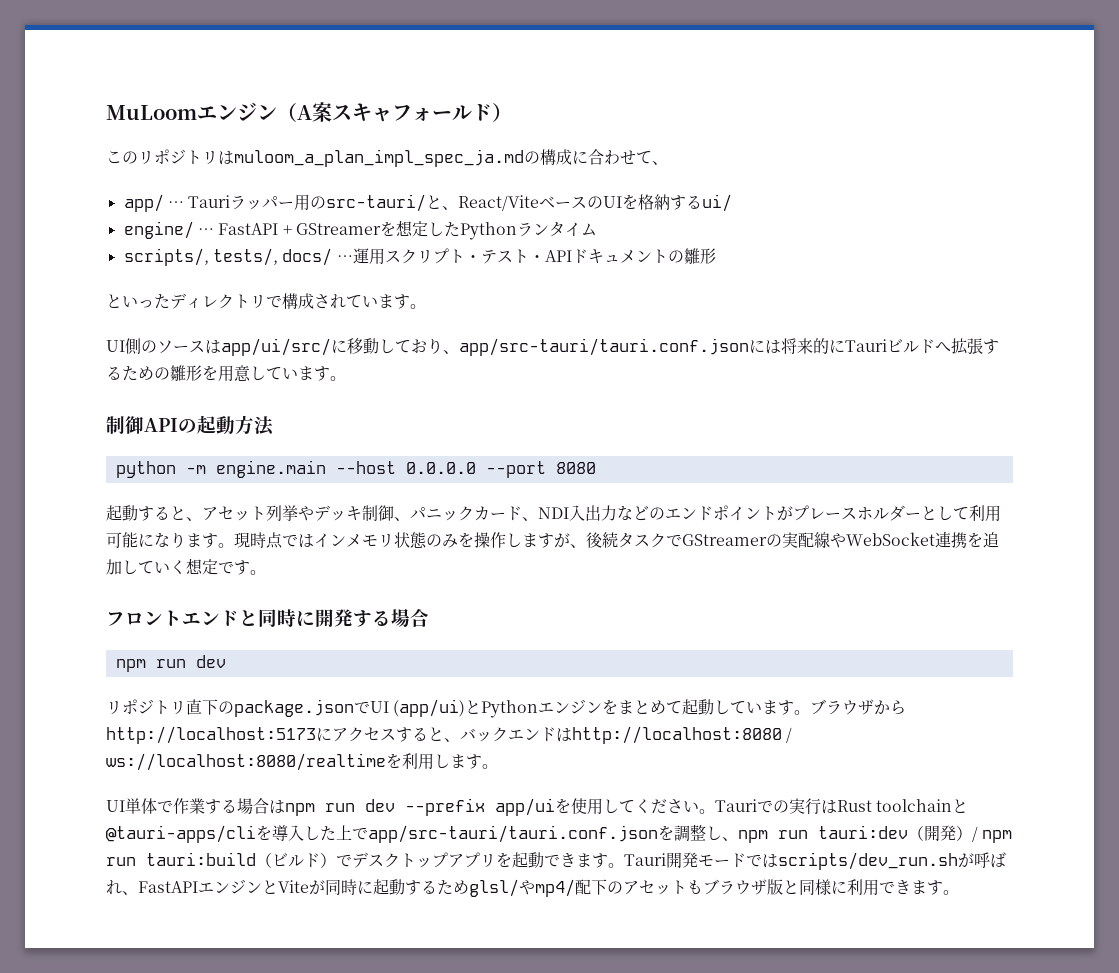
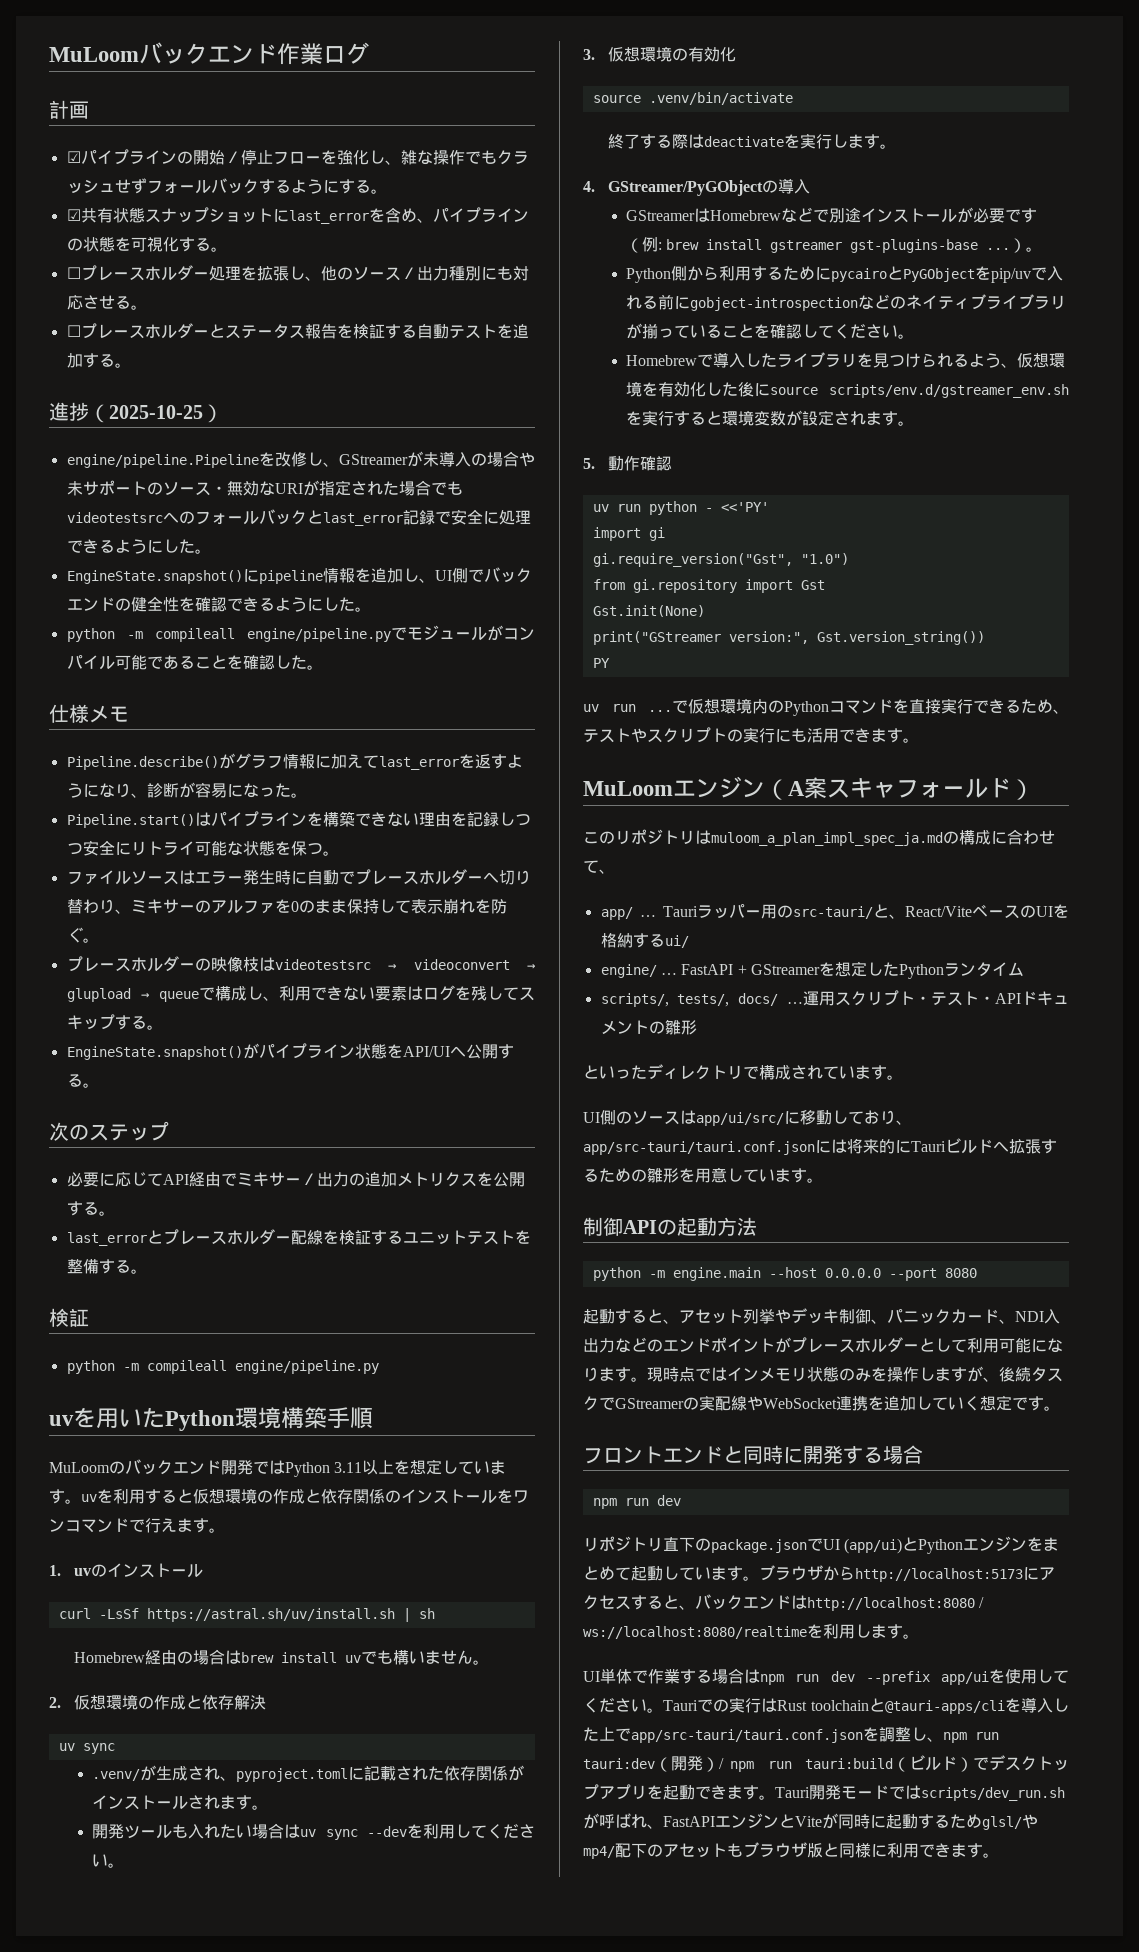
[106,105,197,120] MuLoom -> [49,42,369,65] [49,100,89,119] [66,149,529,165] [66,178,387,194] [66,207,529,224] [66,236,227,252] [66,265,529,281] [66,295,147,310] [66,323,529,339] [66,353,131,368] [49,402,223,423] [66,451,535,468] [66,480,463,496] [66,509,531,526] [66,539,211,554] [66,567,532,584] [66,596,371,612] [66,625,535,642] [66,655,323,670] [49,704,129,723] [66,753,523,770] [66,782,307,798] [66,811,531,828] [66,840,339,856] [66,869,531,885] [66,899,507,914] [66,927,99,943] [66,956,535,972] [66,985,535,1002] [66,1014,163,1030] [66,1043,514,1060] [66,1074,99,1088] [49,1121,169,1141] [66,1172,525,1187] [66,1201,115,1216] [66,1229,531,1246] [66,1259,147,1274] [49,1308,89,1327] [66,1360,379,1374] [49,1407,373,1431] [49,1459,507,1477] [49,1488,529,1504] [49,1518,225,1533] [49,1563,204,1578] [58,1608,435,1622] [74,1649,490,1665] [49,1694,267,1710] [58,1743,115,1754] [92,1765,525,1782] [92,1795,269,1810] [92,1823,535,1840] [92,1854,125,1868] [583,46,737,62] [592,92,793,105] [608,133,897,149] [583,178,811,196] [626,207,1038,223] [626,237,1043,253] [626,266,1064,283] [626,294,1067,311] [626,323,915,339] [626,352,1066,368] [626,381,1069,398] [626,410,915,426] [583,456,673,471] [592,501,769,515] [592,527,665,541] [592,553,849,567] [592,579,825,593] [592,605,705,617] [592,631,985,645] [592,658,610,668] [583,698,1069,716] [583,727,919,743] [583,781,673,796] MuLoomバックエンド作業ログ // 計画 // ☑パイプラインの開始／停止フローを強化し、雑な操作でもクラッシュせずフォールバックするようにする。 // ☑共有状態スナップショットにlast_errorを含め、パイプラインの状態を可視化する。 // ☐プレースホルダー処理を拡張し、他のソース／出力種別にも対応させる。 // ☐プレースホルダーとステータス報告を検証する自動テストを追加する。 // 進捗（2025-10-25） // engine/pipeline.Pipelineを改修し、GStreamerが未導入の場合や未サポートのソース・無効なURIが指定された場合でもvideotestsrcへのフォールバックとlast_error記録で安全に処理できるようにした。 // EngineState.snapshot()にpipeline情報を追加し、UI側でバックエンドの健全性を確認できるようにした。 // python -m compileall engine/pipeline.pyでモジュールがコンパイル可能であることを確認した。 // 仕様メモ // Pipeline.describe()がグラフ情報に加えてlast_errorを返すようになり、診断が容易になった。 // Pipeline.start()はパイプラインを構築できない理由を記録しつつ安全にリトライ可能な状態を保つ。 // ファイルソースはエラー発生時に自動でプレースホルダーへ切り替わり、ミキサーのアルファを0のまま保持して表示崩れを防ぐ。 // プレースホルダーの映像枝はvideotestsrc → videoconvert → glupload → queueで構成し、利用できない要素はログを残してスキップする。 // EngineState.snapshot()がパイプライン状態をAPI/UIへ公開する。 // 次のステップ // 必要に応じてAPI経由でミキサー／出力の追加メトリクスを公開する。 // last_errorとプレースホルダー配線を検証するユニットテストを整備する。 // 検証 // python -m compileall engine/pipeline.py // uvを用いたPython環境構築手順 // MuLoomのバックエンド開発ではPython 3.11以上を想定しています。uvを利用すると仮想環境の作成と依存関係のインストールをワンコマンドで行えます。 // 1. uvのインストール // curl -LsSf https://astral.sh/uv/install.sh | sh // Homebrew経由の場合はbrew install uvでも構いません。 // 2.仮想環境の作成と依存解決 // uv sync // .venv/が生成され、pyproject.tomlに記載された依存関係がインストールされます。 // 開発ツールも入れたい場合はuv sync --devを利用してください。 // 3.仮想環境の有効化 // source .venv/bin/activate // 終了する際はdeactivateを実行します。 // 4. GStreamer/PyGObjectの導入 // GStreamerはHomebrewなどで別途インストールが必要です（例: brew install gstreamer gst-plugins-base ...）。 // Python側から利用するためにpycairoとPyGObjectをpip/uvで入れる前にgobject-introspectionなどのネイティブライブラリが揃っていることを確認してください。 // Homebrewで導入したライブラリを見つけられるよう、仮想環境を有効化した後にsource scripts/env.d/gstreamer_env.shを実行すると環境変数が設定されます。 // 5.動作確認 // uv run python - <<'PY' // import gi // gi.require_version("Gst", "1.0") // from gi.repository import Gst // Gst.init(None) // print("GStreamer version:", Gst.version_string()) // PY // uv run ...で仮想環境内のPythonコマンドを直接実行できるため、テストやスクリプトの実行にも活用できます。 // MuLoom

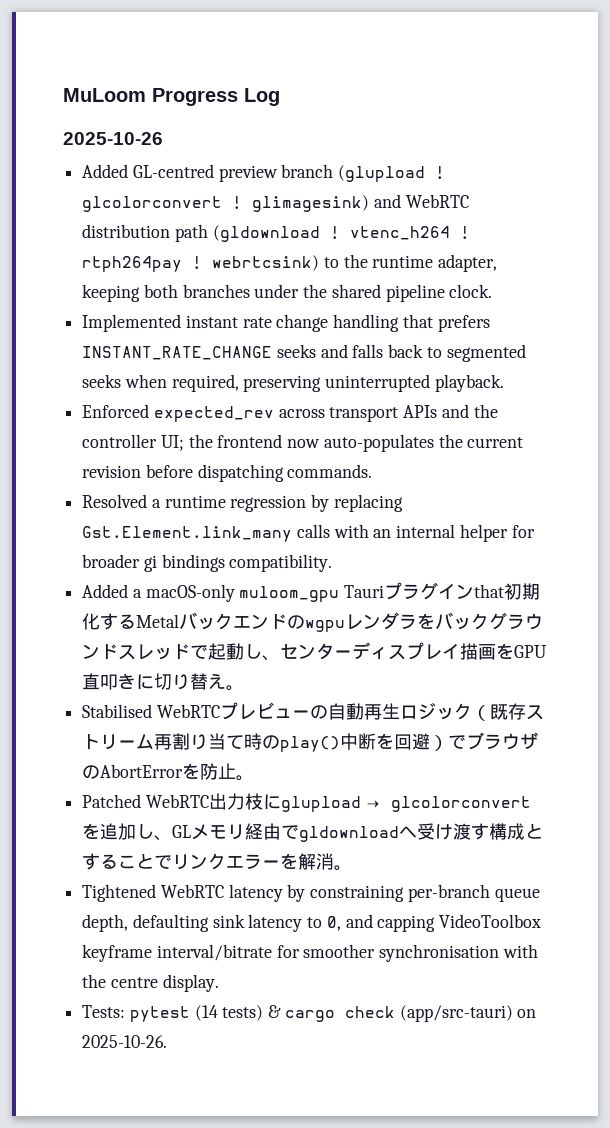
[49,42,369,65] [49,100,89,119] [66,149,529,165] [66,178,387,194] [66,207,529,224] [66,236,227,252] [66,265,529,281] [66,295,147,310] [66,323,529,339] [66,353,131,368] [49,402,223,423] [66,451,535,468] [66,480,463,496] [66,509,531,526] [66,539,211,554] [66,567,532,584] [66,596,371,612] [66,625,535,642] [66,655,323,670] [49,704,129,723] [66,753,523,770] [66,782,307,798] [66,811,531,828] [66,840,339,856] [66,869,531,885] [66,899,507,914] [66,927,99,943] [66,956,535,972] [66,985,535,1002] [66,1014,163,1030] [66,1043,514,1060] [66,1074,99,1088] [49,1121,169,1141] [66,1172,525,1187] [66,1201,115,1216] [66,1229,531,1246] [66,1259,147,1274] [49,1308,89,1327] [66,1360,379,1374] [49,1407,373,1431] [49,1459,507,1477] [49,1488,529,1504] [49,1518,225,1533] [49,1563,204,1578] [58,1608,435,1622] [74,1649,490,1665] [49,1694,267,1710] [58,1743,115,1754] [92,1765,525,1782] [92,1795,269,1810] [92,1823,535,1840] [92,1854,125,1868] [583,46,737,62] [592,92,793,105] [608,133,897,149] [583,178,811,196] [626,207,1038,223] [626,237,1043,253] [626,266,1064,283] [626,294,1067,311] [626,323,915,339] [626,352,1066,368] [626,381,1069,398] [626,410,915,426] [583,456,673,471] [592,501,769,515] [592,527,665,541] [592,553,849,567] [592,579,825,593] [592,605,705,617] [592,631,985,645] [592,658,610,668] [583,698,1069,716] [583,727,919,743] [583,776,1034,800] [583,829,1055,846] [583,860,615,874] [600,904,1069,920] [600,933,689,948] [600,961,1024,979] [600,990,1069,1007] [600,1019,697,1035] [583,1064,903,1080] [583,1110,912,1126] [583,1138,1057,1155] [583,1167,823,1183] [583,1217,757,1236] [592,1267,977,1281] [583,1308,1060,1324] [583,1337,1063,1353] [583,1366,1063,1382] [583,1395,1060,1411] [583,1445,923,1464] [592,1495,681,1509] [583,1536,1060,1554] [583,1565,1055,1582] [583,1594,985,1611] [583,1624,919,1639] [583,1668,1069,1685] [583,1697,1069,1714] [583,1727,999,1743] [583,1755,1069,1772] [583,1784,1065,1801] [583,1813,1038,1830] [583,1842,999,1859] MuLoomバックエンド作業ログ // 計画 // ☑パイプラインの開始／停止フローを強化し、雑な操作でもクラッシュせずフォールバックするようにする。 // ☑共有状態スナップショットにlast_errorを含め、パイプラインの状態を可視化する。 // ☐プレースホルダー処理を拡張し、他のソース／出力種別にも対応させる。 // ☐プレースホルダーとステータス報告を検証する自動テストを追加する。 // 進捗（2025-10-25） // engine/pipeline.Pipelineを改修し、GStreamerが未導入の場合や未サポートのソース・無効なURIが指定された場合でもvideotestsrcへのフォールバックとlast_error記録で安全に処理できるようにした。 // EngineState.snapshot()にpipeline情報を追加し、UI側でバックエンドの健全性を確認できるようにした。 // python -m compileall engine/pipeline.pyでモジュールがコンパイル可能であることを確認した。 // 仕様メモ // Pipeline.describe()がグラフ情報に加えてlast_errorを返すようになり、診断が容易になった。 // Pipeline.start()はパイプラインを構築できない理由を記録しつつ安全にリトライ可能な状態を保つ。 // ファイルソースはエラー発生時に自動でプレースホルダーへ切り替わり、ミキサーのアルファを0のまま保持して表示崩れを防ぐ。 // プレースホルダーの映像枝はvideotestsrc → videoconvert → glupload → queueで構成し、利用できない要素はログを残してスキップする。 // EngineState.snapshot()がパイプライン状態をAPI/UIへ公開する。 // 次のステップ // 必要に応じてAPI経由でミキサー／出力の追加メトリクスを公開する。 // last_errorとプレースホルダー配線を検証するユニットテストを整備する。 // 検証 // python -m compileall engine/pipeline.py // uvを用いたPython環境構築手順 // MuLoomのバックエンド開発ではPython 3.11以上を想定しています。uvを利用すると仮想環境の作成と依存関係のインストールをワンコマンドで行えます。 // 1. uvのインストール // curl -LsSf https://astral.sh/uv/install.sh | sh // Homebrew経由の場合はbrew install uvでも構いません。 // 2.仮想環境の作成と依存解決 // uv sync // .venv/が生成され、pyproject.tomlに記載された依存関係がインストールされます。 // 開発ツールも入れたい場合はuv sync --devを利用してください。 // 3.仮想環境の有効化 // source .venv/bin/activate // 終了する際はdeactivateを実行します。 // 4. GStreamer/PyGObjectの導入 // GStreamerはHomebrewなどで別途インストールが必要です（例: brew install gstreamer gst-plugins-base ...）。 // Python側から利用するためにpycairoとPyGObjectをpip/uvで入れる前にgobject-introspectionなどのネイティブライブラリが揃っていることを確認してください。 // Homebrewで導入したライブラリを見つけられるよう、仮想環境を有効化した後にsource scripts/env.d/gstreamer_env.shを実行すると環境変数が設定されます。 // 5.動作確認 // uv run python - <<'PY' // import gi // gi.require_version("Gst", "1.0") // from gi.repository import Gst // Gst.init(None) // print("GStreamer version:", Gst.version_string()) // PY // uv run ...で仮想環境内のPythonコマンドを直接実行できるため、テストやスクリプトの実行にも活用できます。 // MuLoomエンジン（A案スキャフォールド） // このリポジトリはmuloom_a_plan_impl_spec_ja.mdの構成に合わせて、 // app/ … Tauriラッパー用のsrc-tauri/と、React/ViteベースのUIを格納するui/ // engine/ … FastAPI + GStreamerを想定したPythonランタイム // scripts/, tests/, docs/ …運用スクリプト・テスト・APIドキュメントの雛形 // といったディレクトリで構成されています。 // UI側のソースはapp/ui/src/に移動しており、app/src-tauri/tauri.conf.jsonには将来的にTauriビルドへ拡張するための雛形を用意しています。 // 制御APIの起動方法 // python -m engine.main --host 0.0.0.0 --port 8080 // 起動すると、アセット列挙やデッキ制御、パニックカード、NDI入出力などのエンドポイントがプレースホルダーとして利用可能になります。現時点ではインメモリ状態のみを操作しますが、後続タスクでGStreamerの実配線やWebSocket連携を追加していく想定です。 // フロントエンドと同時に開発する場合 // npm run dev // リポジトリ直下のpackage.jsonでUI (app/ui)とPythonエンジンをまとめて起動しています。ブラウザからhttp://localhost:5173にアクセスすると、バックエンドはhttp://localhost:8080 / ws://localhost:8080/realtimeを利用します。 // UI単体で作業する場合はnpm run dev --prefix app/uiを使用してください。Tauriでの実行はRust toolchainと@tauri-apps/cliを導入した上でapp/src-tauri/tauri.conf.jsonを調整し、npm run tauri:dev（開発）/ npm run tauri:build（ビルド）でデスクトップアプリを起動できます。Tauri開発モードではscripts/dev_run.shが呼ばれ、FastAPIエンジンとViteが同時に起動するためglsl/やmp4/配下のアセットもブラウザ版と同様に利用できます。 -> [63,88,280,106] [63,132,163,145] [82,164,446,182] [82,194,469,212] [82,224,470,242] [82,254,498,272] [82,284,493,302] [82,314,490,332] [82,344,526,362] [82,374,504,392] [82,404,498,422] [82,434,524,452] [82,464,373,482] [82,494,403,512] [82,524,535,542] [82,554,333,572] [82,582,541,602] [82,612,544,632] [82,642,548,661] [82,673,245,691] [82,702,544,721] [82,732,539,752] [82,763,255,781] [82,793,532,812] [82,823,544,842] [82,853,353,871] [82,884,540,902] [82,914,542,932] [82,944,538,962] [82,974,219,992] [82,1005,537,1022] [82,1035,168,1048] MuLoom Progress Log // 2025-10-26 // Added GL-centred preview branch (glupload ! glcolorconvert ! glimagesink) and WebRTC distribution path (gldownload ! vtenc_h264 ! rtph264pay ! webrtcsink) to the runtime adapter, keeping both branches under the shared pipeline clock. // Implemented instant rate change handling that prefers INSTANT_RATE_CHANGE seeks and falls back to segmented seeks when required, preserving uninterrupted playback. // Enforced expected_rev across transport APIs and the controller UI; the frontend now auto-populates the current revision before dispatching commands. // Resolved a runtime regression by replacing Gst.Element.link_many calls with an internal helper for broader gi bindings compatibility. // Added a macOS-only muloom_gpu Tauriプラグインthat初期化するMetalバックエンドのwgpuレンダラをバックグラウンドスレッドで起動し、センターディスプレイ描画をGPU直叩きに切り替え。 // Stabilised WebRTCプレビューの自動再生ロジック（既存ストリーム再割り当て時のplay()中断を回避）でブラウザのAbortErrorを防止。 // Patched WebRTC出力枝にglupload → glcolorconvertを追加し、GLメモリ経由でgldownloadへ受け渡す構成とすることでリンクエラーを解消。 // Tightened WebRTC latency by constraining per-branch queue depth, defaulting sink latency to 0, and capping VideoToolbox keyframe interval/bitrate for smoother synchronisation with the centre display. // Tests: pytest (14 tests) & cargo check (app/src-tauri) on 2025-10-26.

